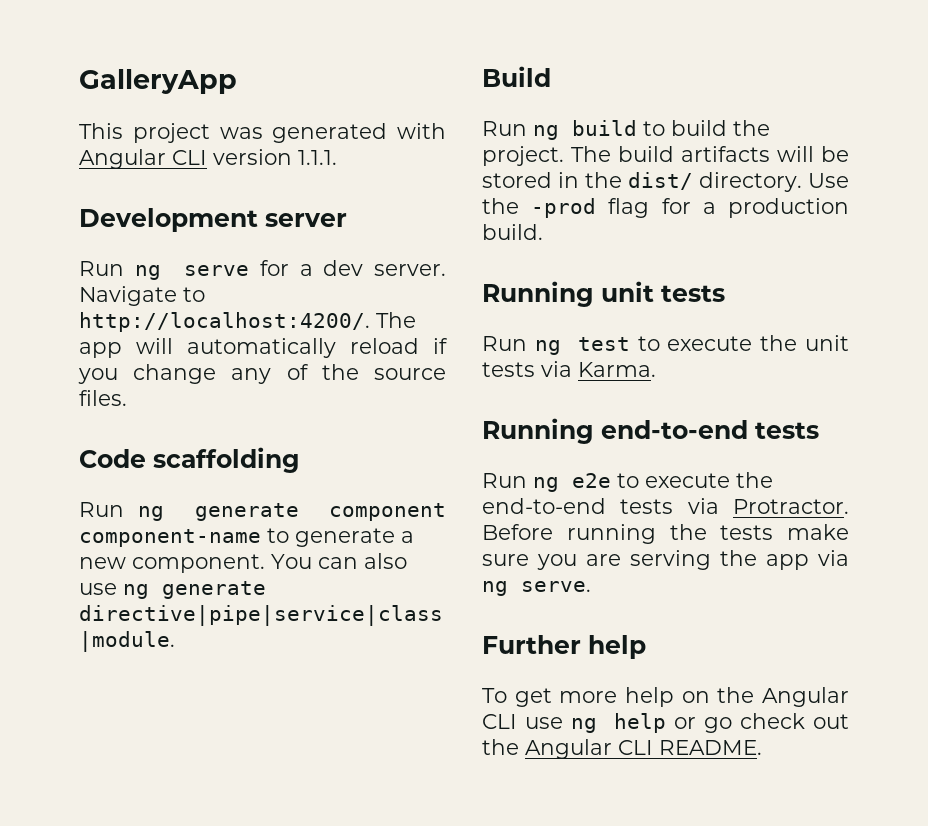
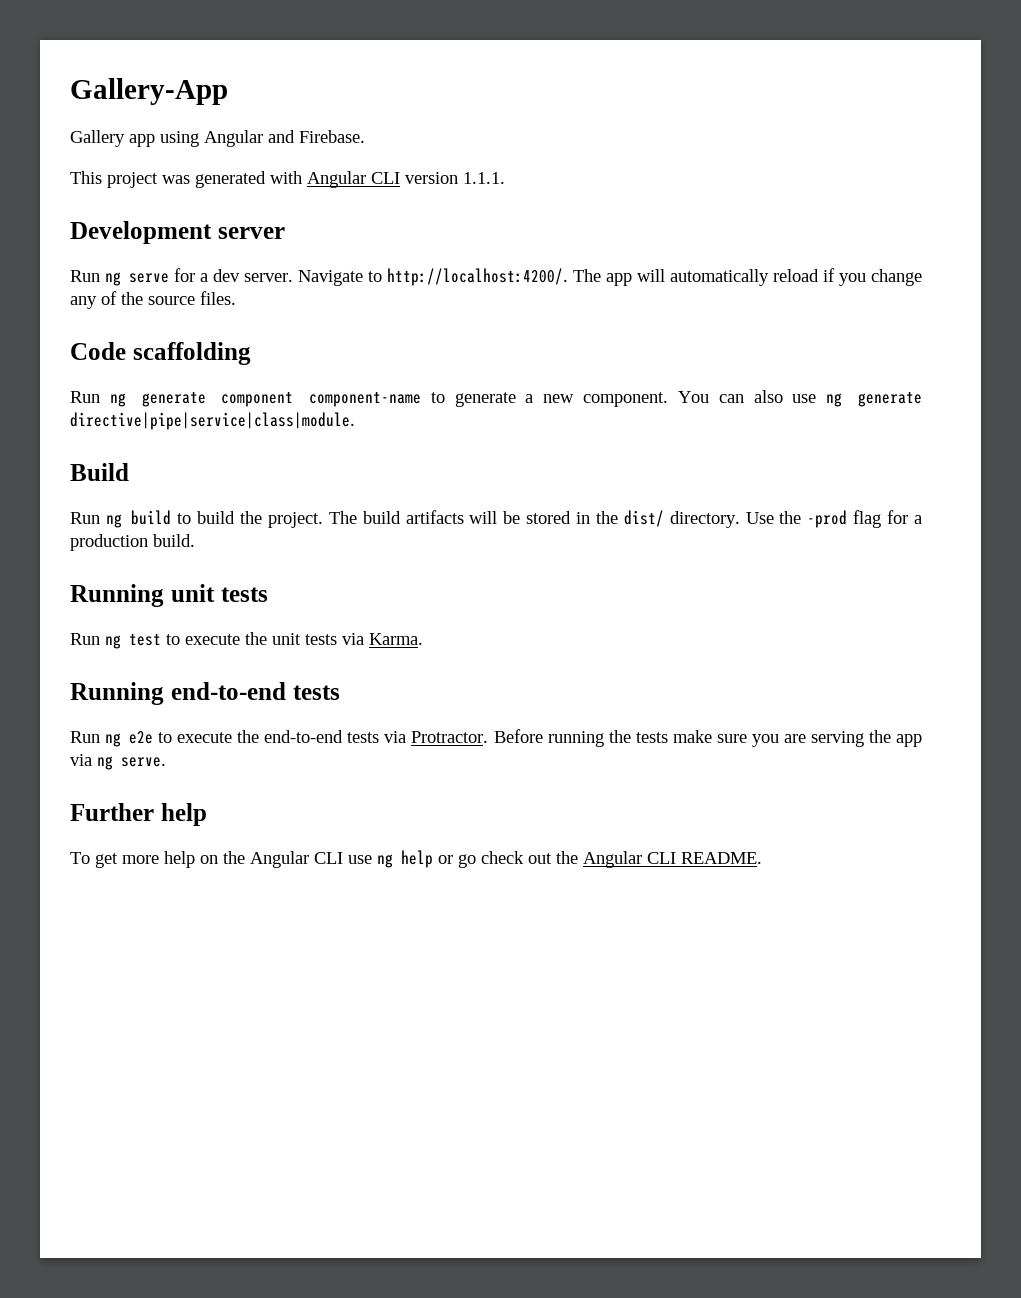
[79,69,237,94] GalleryApp -> [70,78,228,105] [70,130,365,147] Gallery-App // Gallery app using Angular and Firebase.

